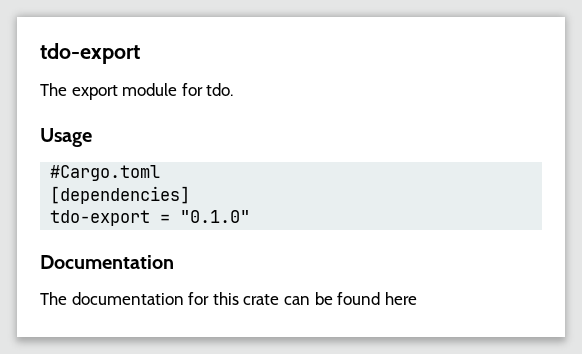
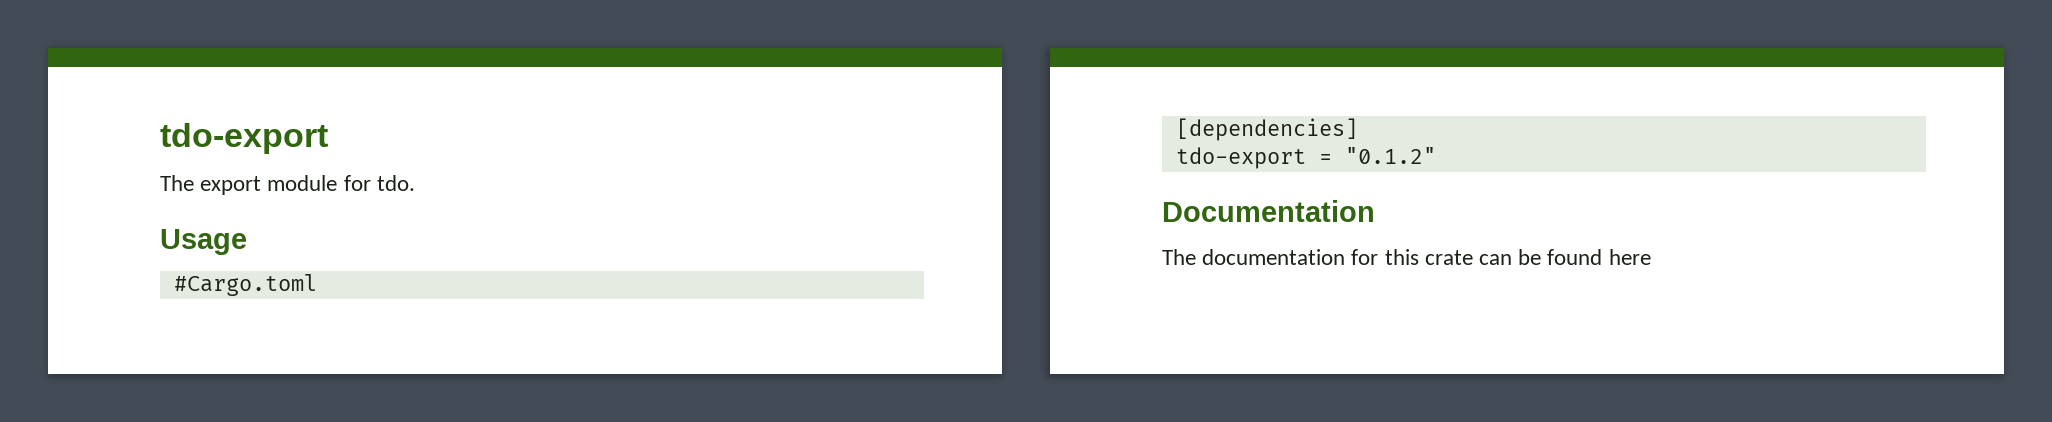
[180,210,251,223] "0.1.0" -> [1344,147,1436,164] "0.1.2"

